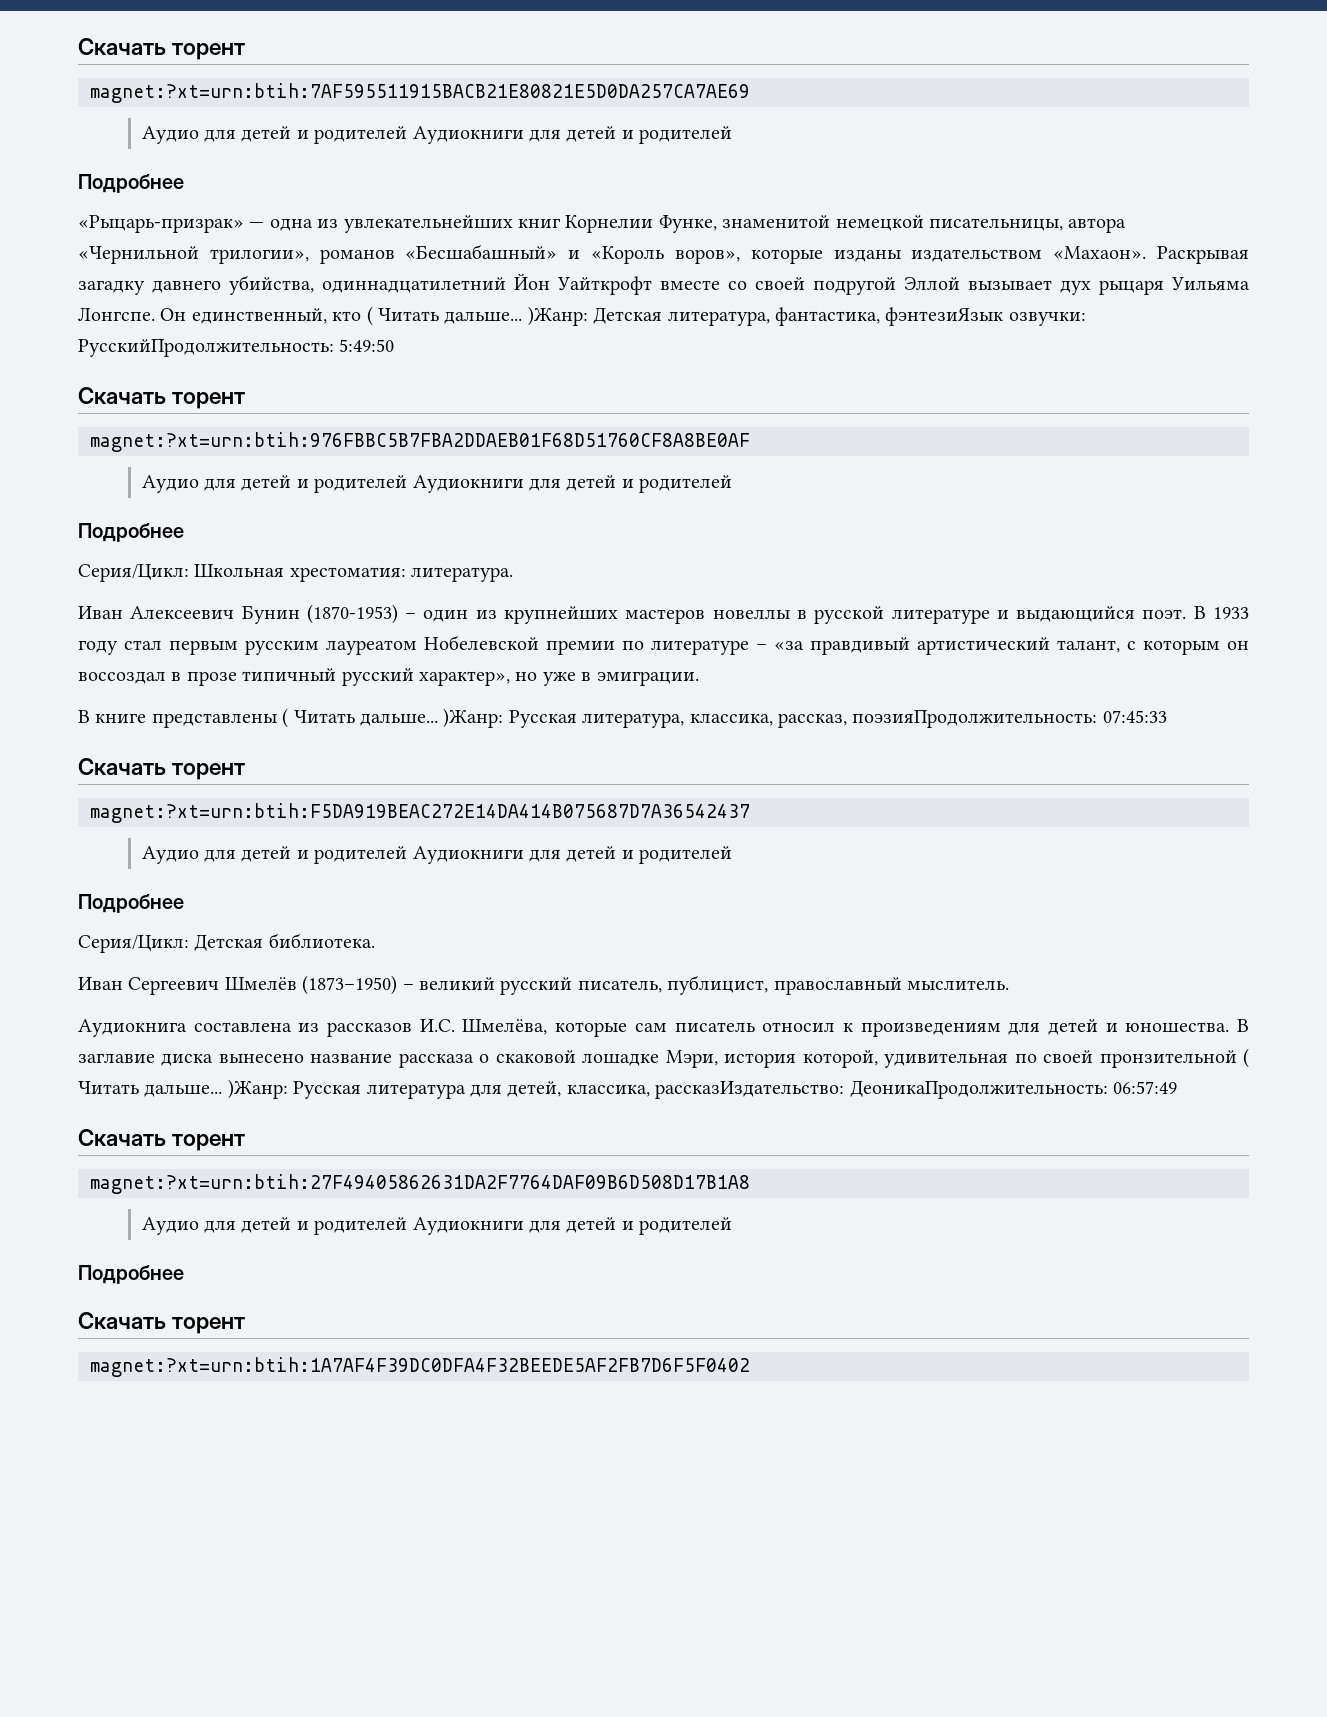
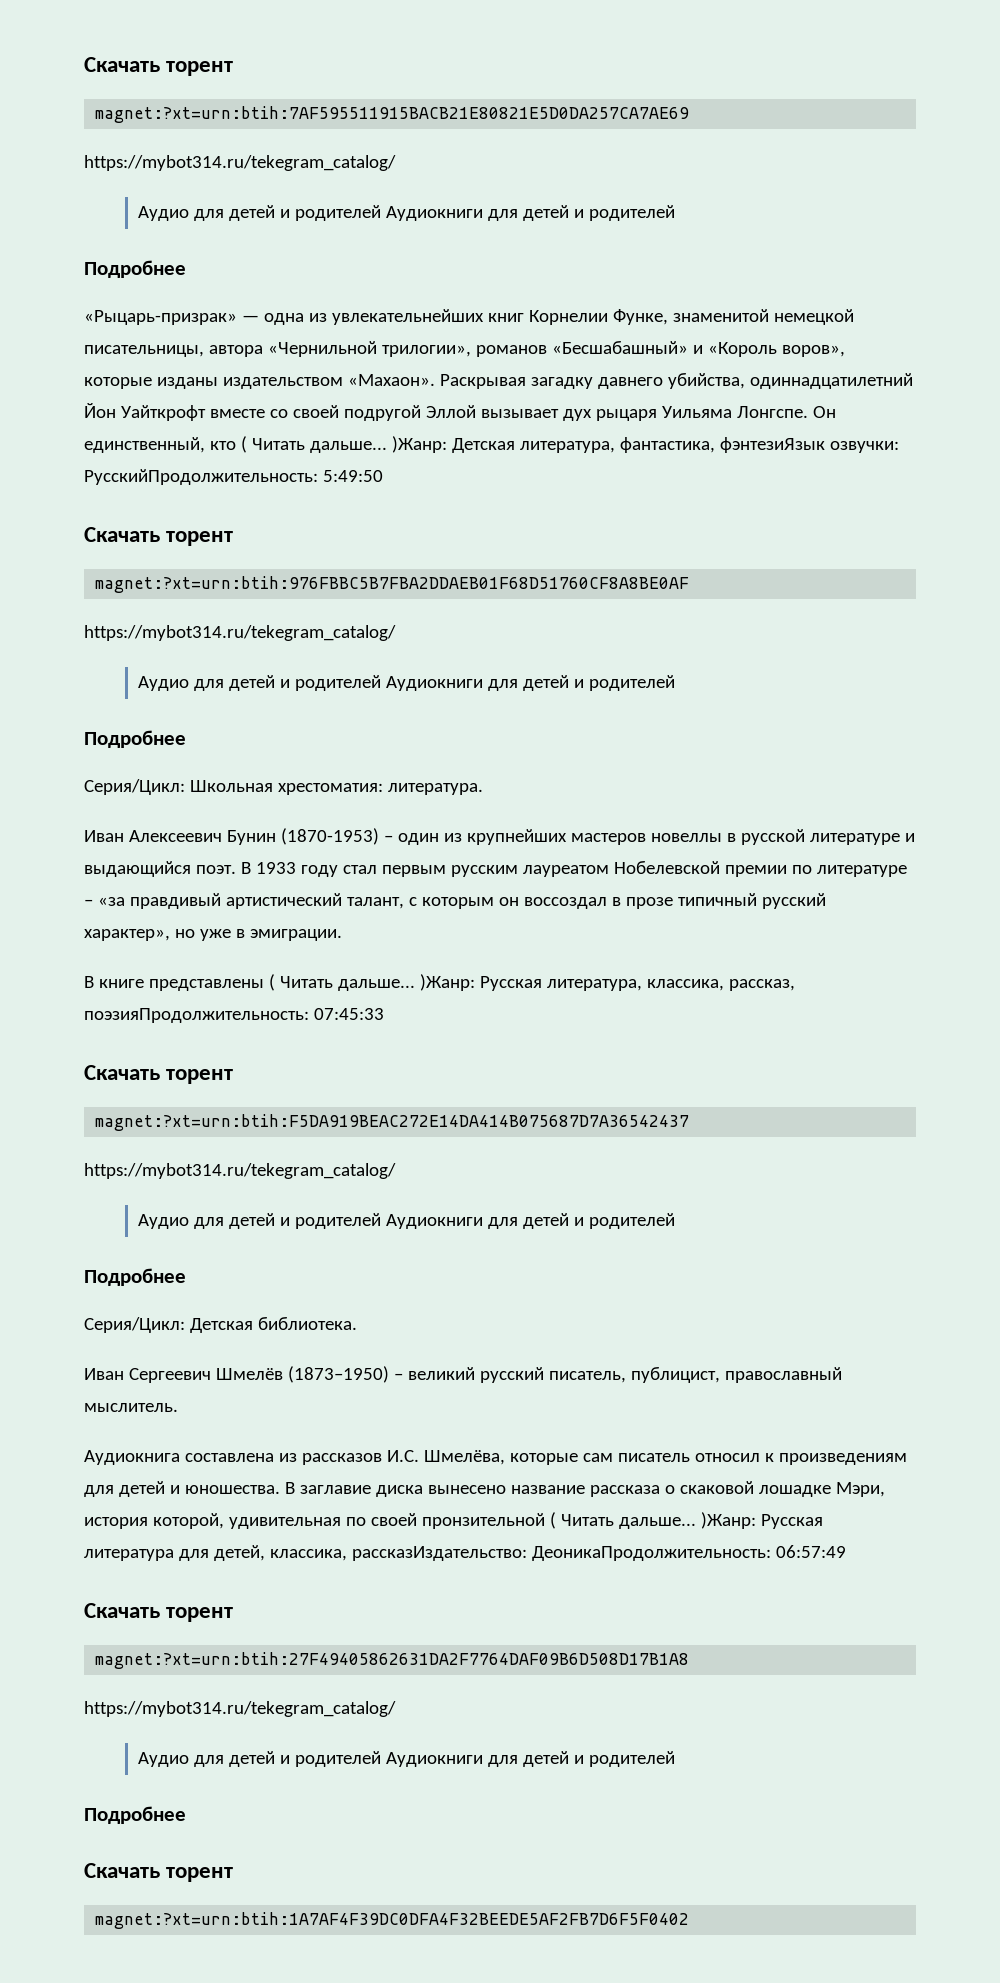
(750, 93) none -> [84,155,396,171] // https://mybot314.ru/tekegram_catalog/
(750, 442) none -> [84,625,396,641] // https://mybot314.ru/tekegram_catalog/
(750, 813) none -> [84,1163,396,1179] // https://mybot314.ru/tekegram_catalog/
(750, 1184) none -> [84,1701,396,1717] // https://mybot314.ru/tekegram_catalog/

